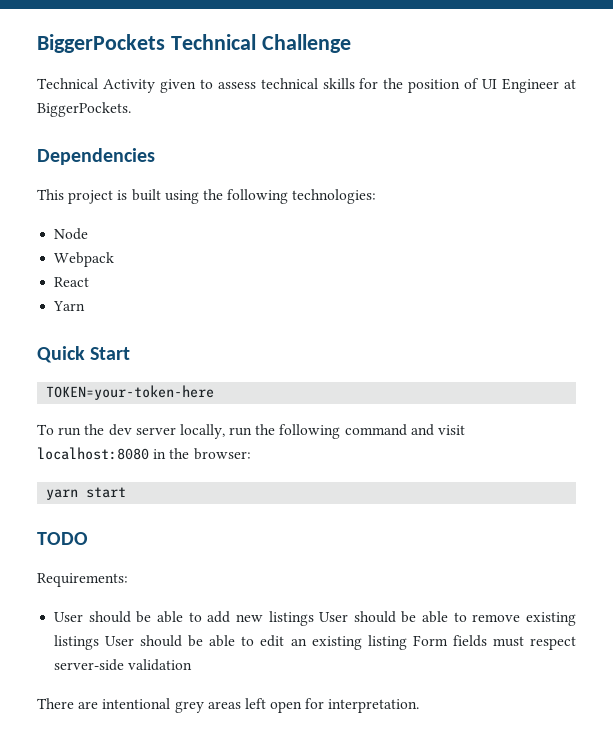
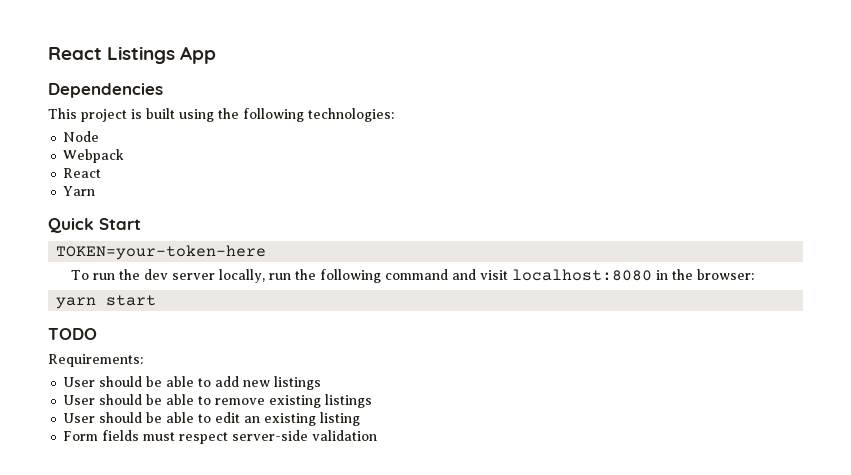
[37,34,351,53] [37,78,576,93] [37,102,131,117] BiggerPockets Technical Challenge // Technical Activity given to assess technical skills for the position of UI Engineer at BiggerPockets. -> [48,46,217,64] React Listings App
(314, 618) none -> (322, 383) //
(100, 642) none -> (373, 401) //
(407, 642) none -> (361, 419) //
[37,698,420,713] // There are intentional grey areas left open for interpretation. -> (378, 435) none

